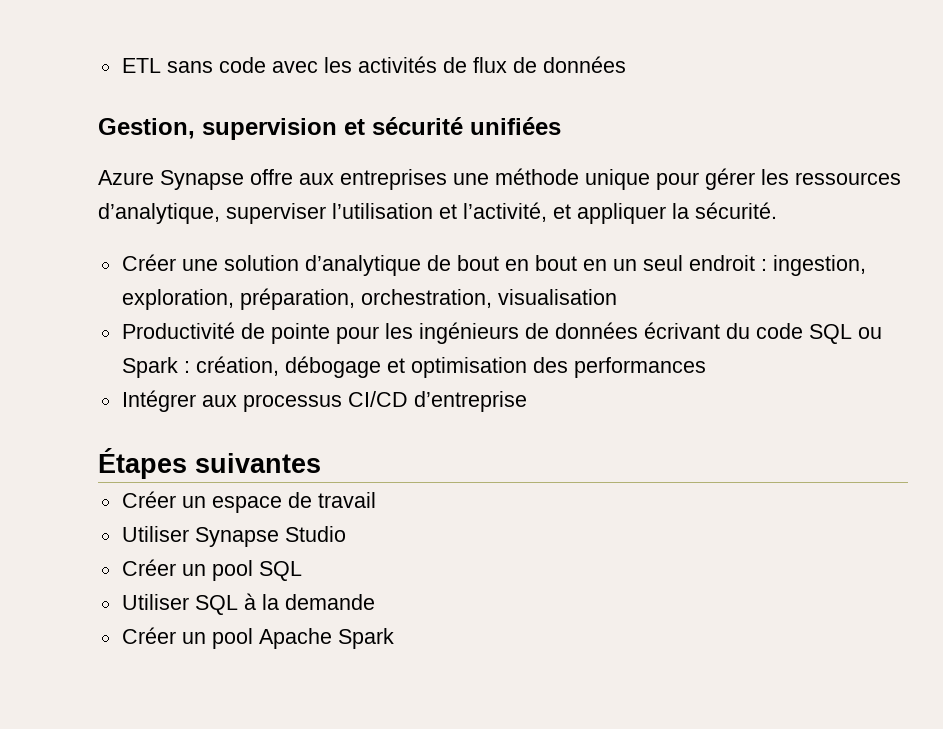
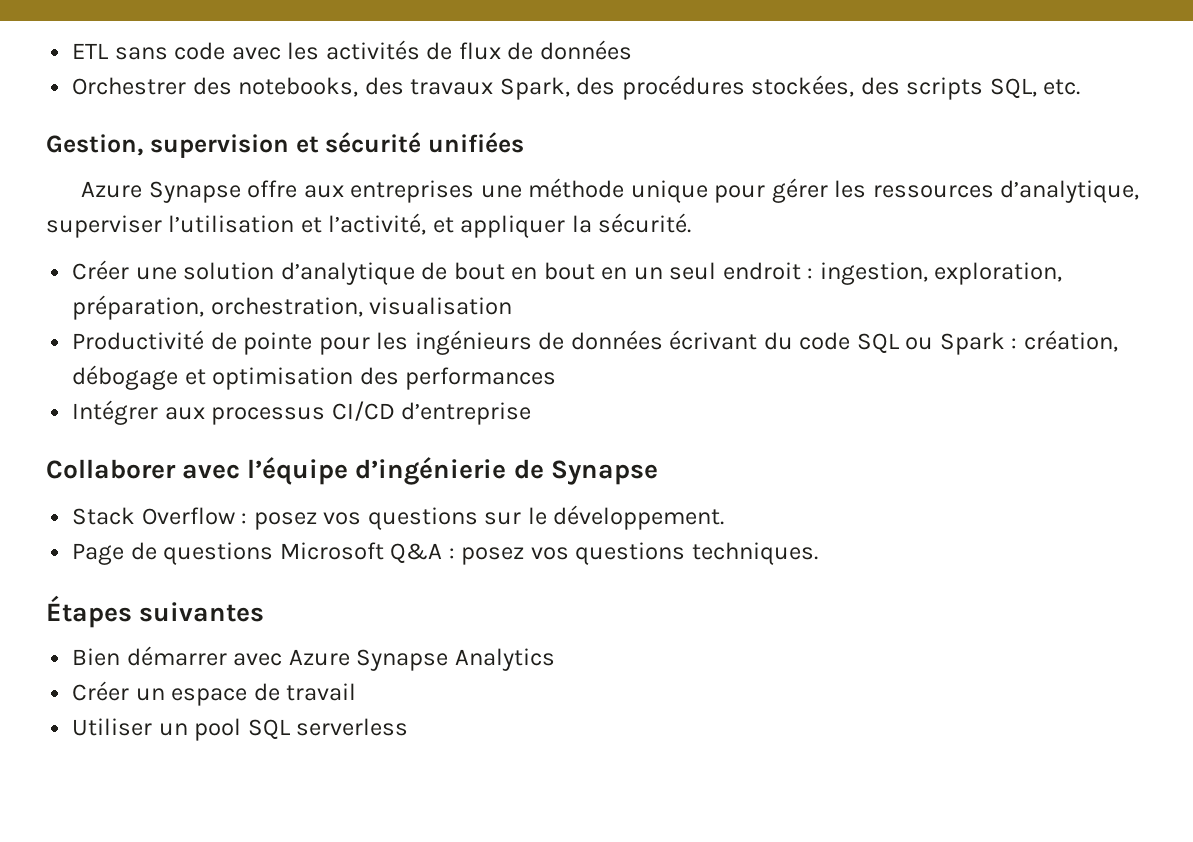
(626, 64) none -> [72,75,1081,100] // Orchestrer des notebooks, des travaux Spark, des procédures stockées, des scripts SQL, etc.
[98,448,321,479] Étapes suivantes -> [46,457,658,485] [72,505,725,530] [72,542,818,565] [46,595,265,628] [72,646,555,671] Collaborer avec l’équipe d’ingénierie de Synapse // Stack Overflow : posez vos questions sur le développement. // Page de questions Microsoft Q&A : posez vos questions techniques. // Étapes suivantes // Bien démarrer avec Azure Synapse Analytics
[194,526,346,547] [121,559,176,576] Synapse Studio // Créer -> (153, 727) none
[121,593,375,615] [121,627,394,649] // Utiliser SQL à la demande // Créer un pool Apache Spark -> [296,718,409,736] serverless

